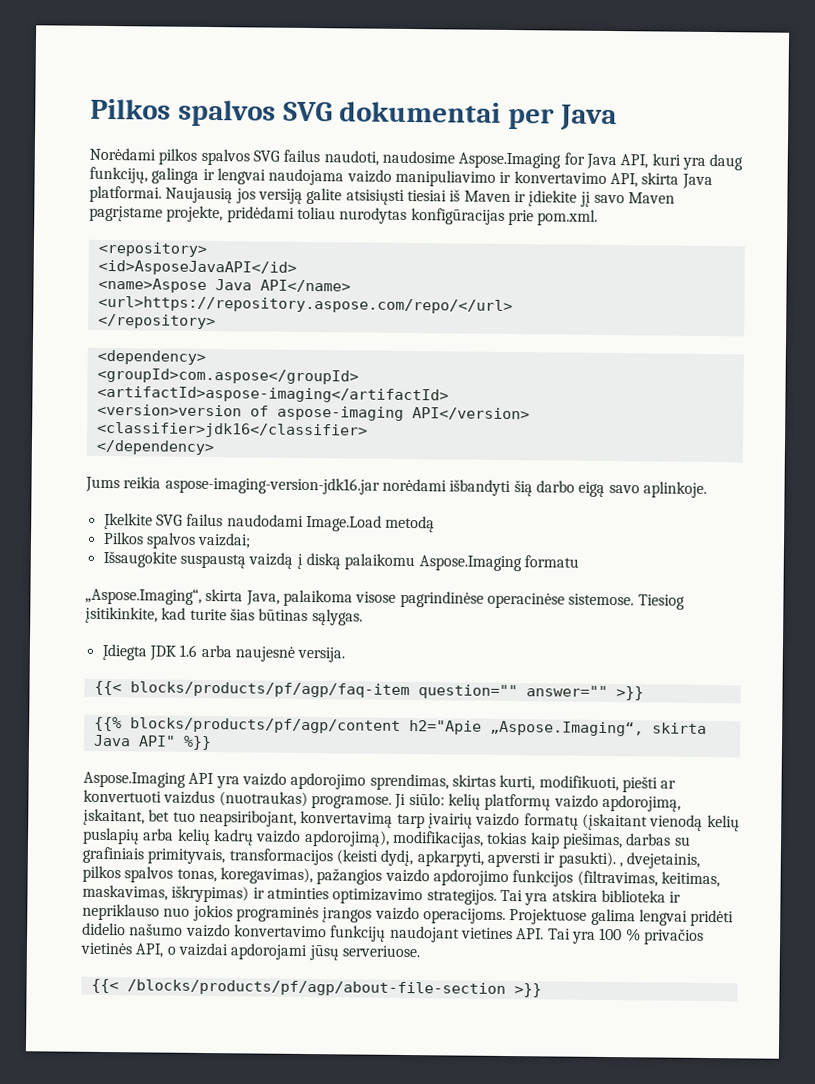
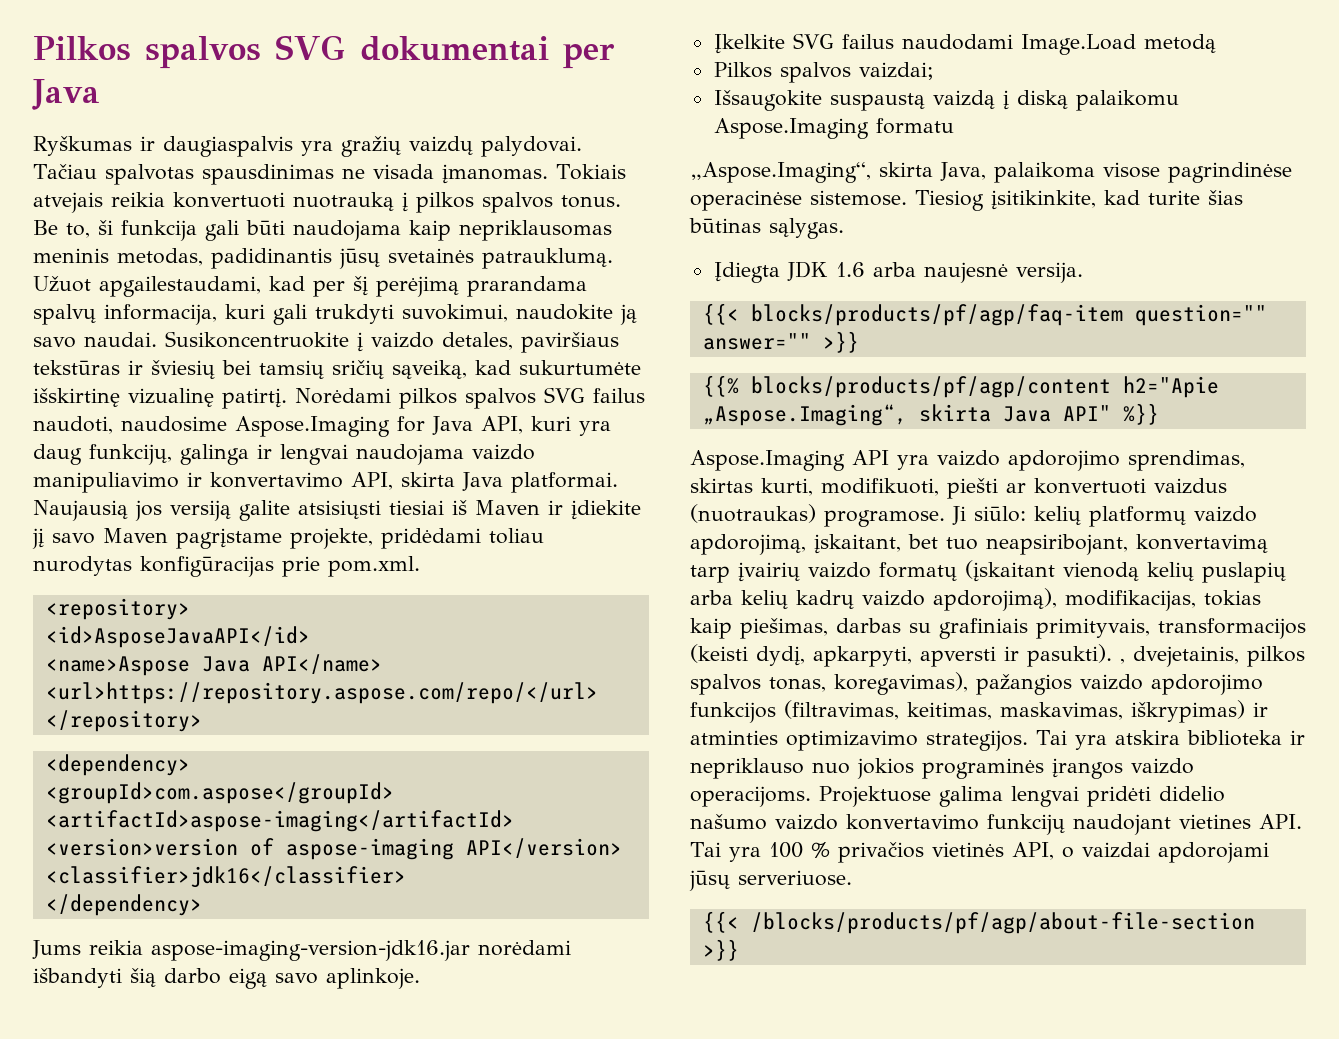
(618, 118) none -> [33,136,582,157] [33,164,626,185] [33,192,621,213] [33,220,612,241] [33,248,613,269] [33,276,587,297] [33,304,637,325] [33,331,619,353] [33,360,641,379] [33,388,287,409] Ryškumas ir daugiaspalvis yra gražių vaizdų palydovai. Tačiau spalvotas spausdinimas ne visada įmanomas. Tokiais atvejais reikia konvertuoti nuotrauką į pilkos spalvos tonus. Be to, ši funkcija gali būti naudojama kaip nepriklausomas meninis metodas, padidinantis jūsų svetainės patrauklumą. Užuot apgailestaudami, kad per šį perėjimą prarandama spalvų informacija, kuri gali trukdyti suvokimui, naudokite ją savo naudai. Susikoncentruokite į vaizdo detales, paviršiaus tekstūras ir šviesių bei tamsių sričių sąveiką, kad sukurtumėte išskirtinę vizualinę patirtį.

